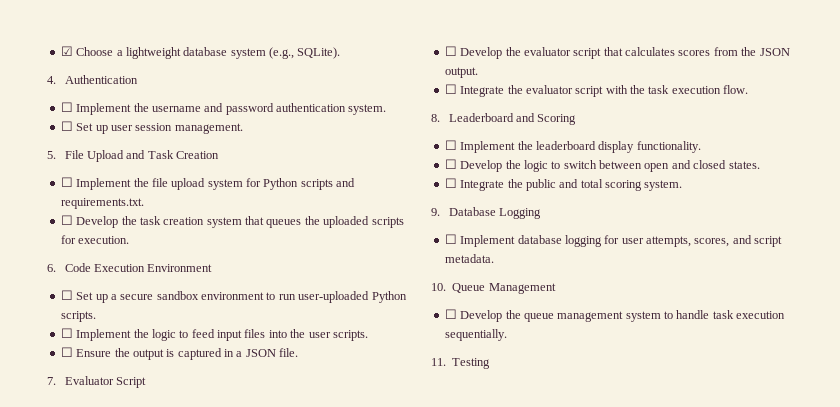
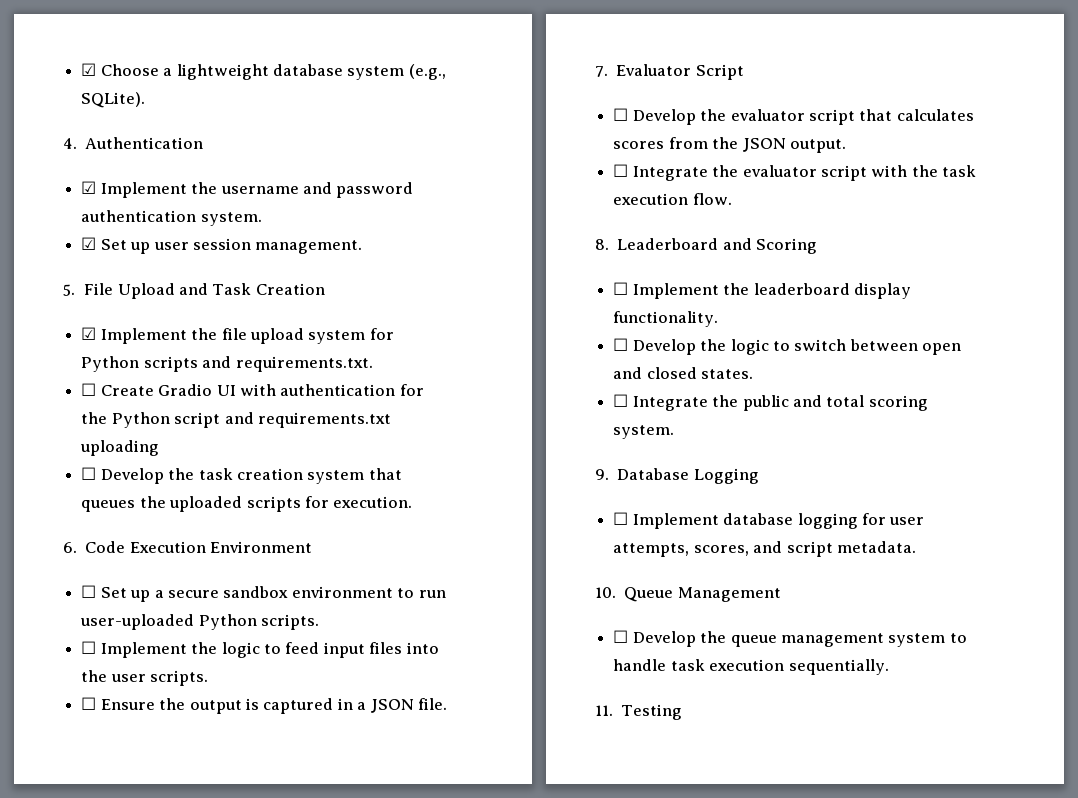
[60,102,73,112] ☐ -> [81,181,97,194] ☑
[60,121,73,131] ☐ -> [81,237,97,250] ☑
[60,177,73,187] ☐ -> [81,327,97,340] ☑
(144, 203) none -> [81,383,424,396] [81,412,391,428] [80,440,160,456] // ☐ Create Gradio UI with authentication for the Python script and requirements.txt uploading

